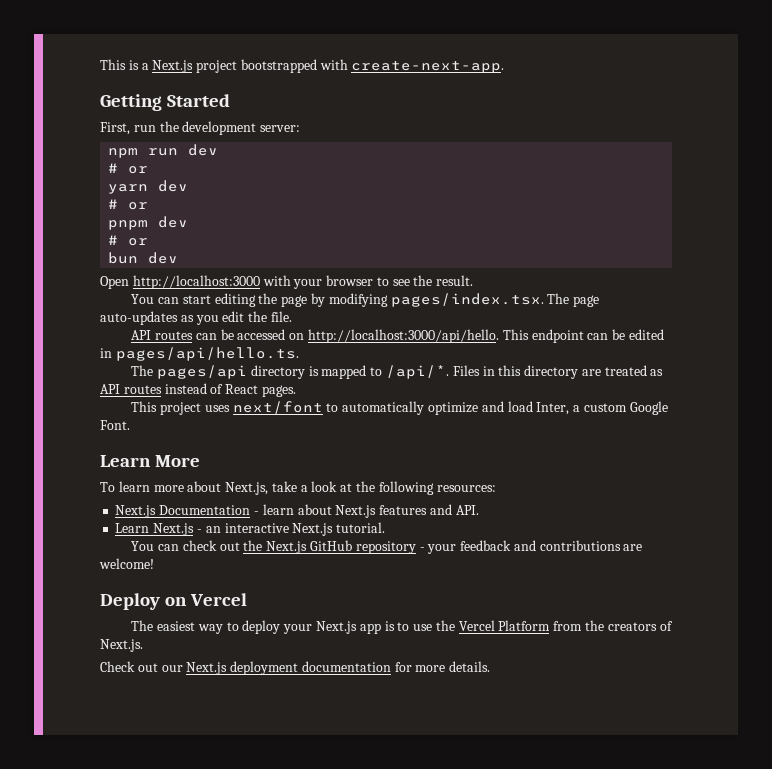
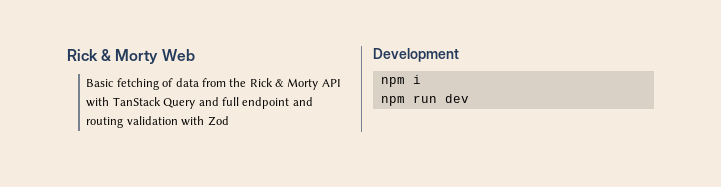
[100,59,505,73] [100,94,231,111] [100,121,301,135] [108,144,219,158] [108,163,149,174] [108,180,189,194] [108,199,149,210] [108,216,189,230] [108,235,149,246] [108,252,179,264] [100,275,474,289] [131,293,600,307] [100,311,292,325] [131,329,664,343] [100,347,299,361] [131,365,664,379] [100,383,296,397] [131,401,668,415] [100,420,130,430] [100,455,201,467] [100,481,496,495] [115,504,479,518] [115,522,386,536] [131,540,643,554] [99,558,154,569] [100,593,248,610] [131,620,673,634] [100,639,143,652] [100,661,491,675] This is a Next.js project bootstrapped with create-next-app. // Getting Started // First, run the development server: // npm run dev // # or // yarn dev // # or // pnpm dev // # or // bun dev // Open http://localhost:3000 with your browser to see the result. // You can start editing the page by modifying pages/index.tsx. The page auto-updates as you edit the file. // API routes can be accessed on http://localhost:3000/api/hello. This endpoint can be edited in pages/api/hello.ts. // The pages/api directory is mapped to /api/*. Files in this directory are treated as API routes instead of React pages. // This project uses next/font to automatically optimize and load Inter, a custom Google Font. // Learn More // To learn more about Next.js, take a look at the following resources: // Next.js Documentation - learn about Next.js features and API. // Learn Next.js - an interactive Next.js tutorial. // You can check out the Next.js GitHub repository - your feedback and contributions are welcome! // Deploy on Vercel // The easiest way to deploy your Next.js app is to use the Vercel Platform from the creators of Next.js. // Check out our Next.js deployment documentation for more details. -> [67,49,195,64] [86,78,341,90] [86,97,313,109] [86,116,229,128] [373,48,459,62] [380,75,421,87] [380,94,469,106] Rick & Morty Web // Basic fetching of data from the Rick & Morty API with TanStack Query and full endpoint and routing validation with Zod // Development // npm i // npm run dev

